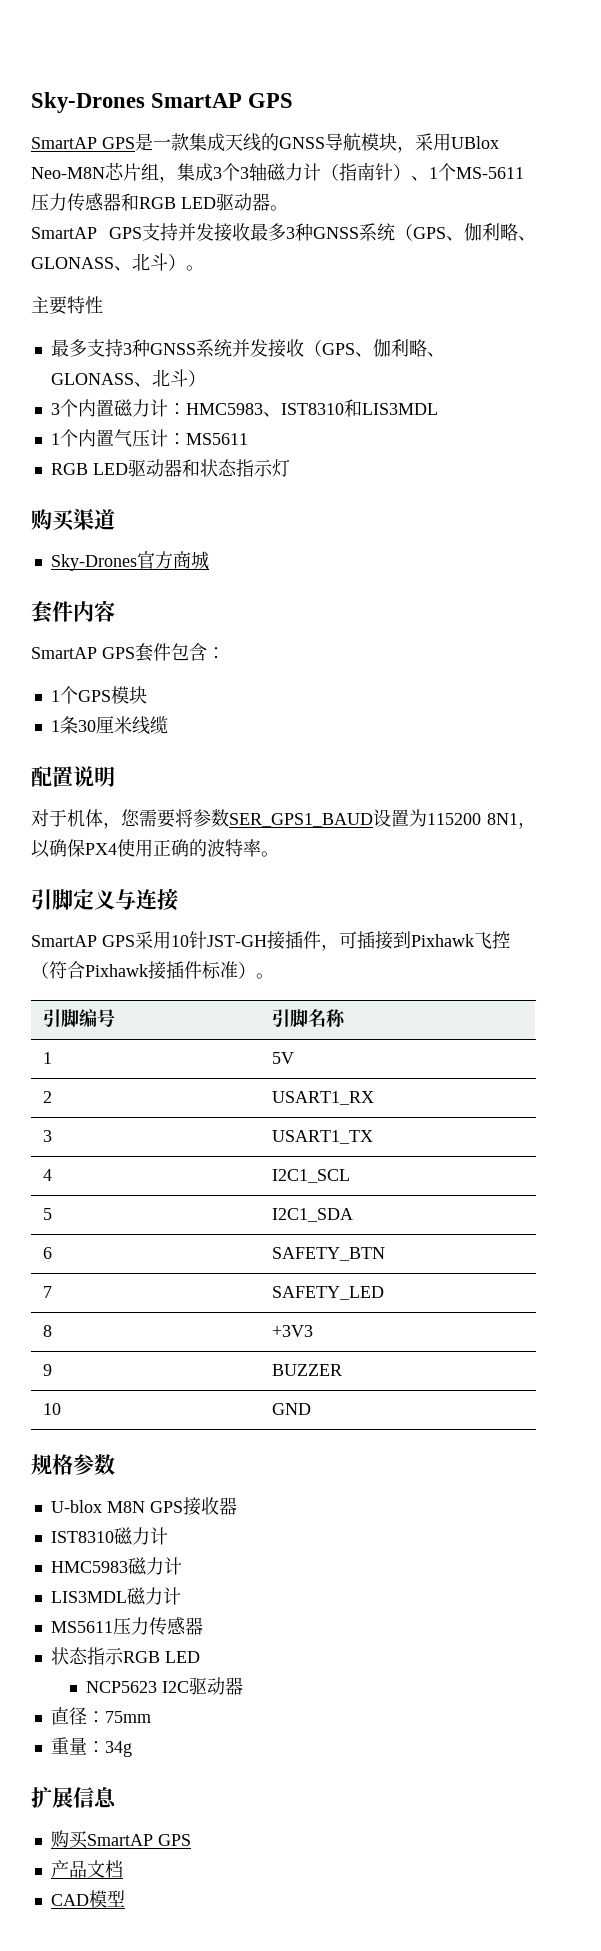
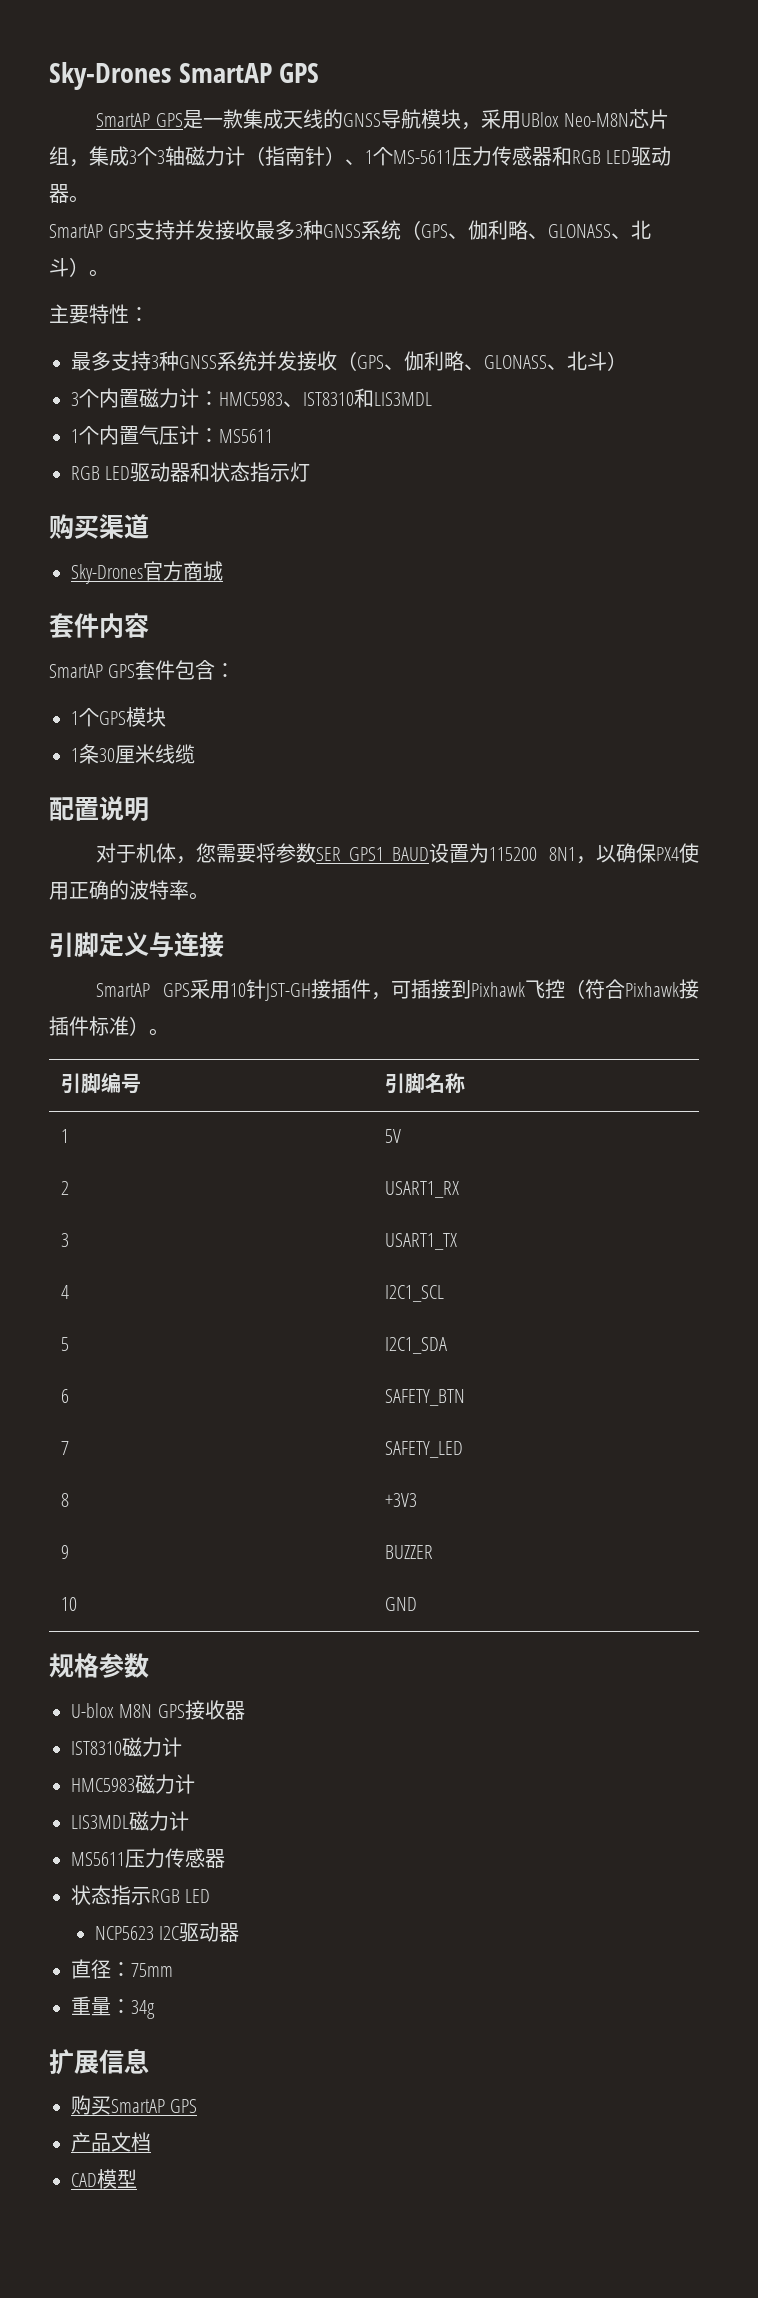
(103, 305) none -> [129,307,149,322] ：

